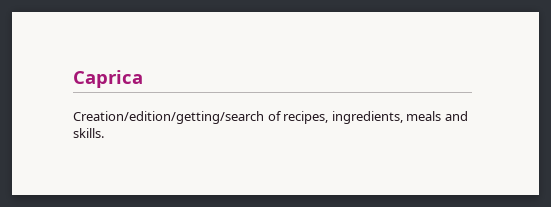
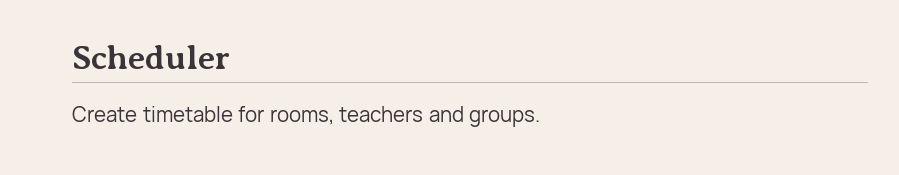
[73,70,143,88] [73,111,468,124] [73,128,104,138] Caprica // Creation/edition/getting/search of recipes, ingredients, meals and skills. -> [72,45,230,69] [72,106,541,127] Scheduler // Create timetable for rooms, teachers and groups.

